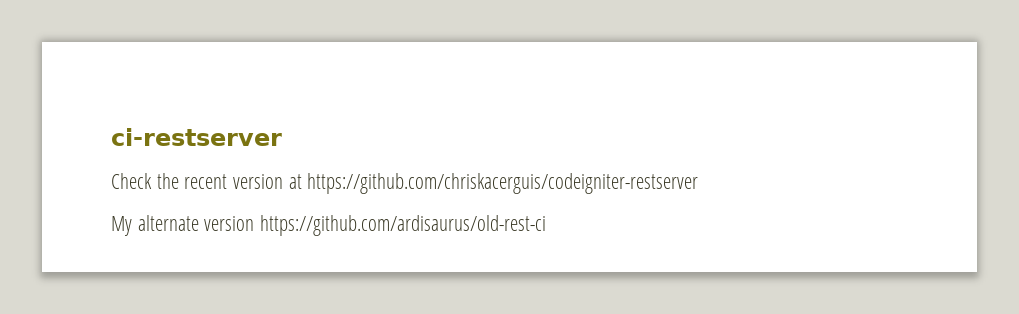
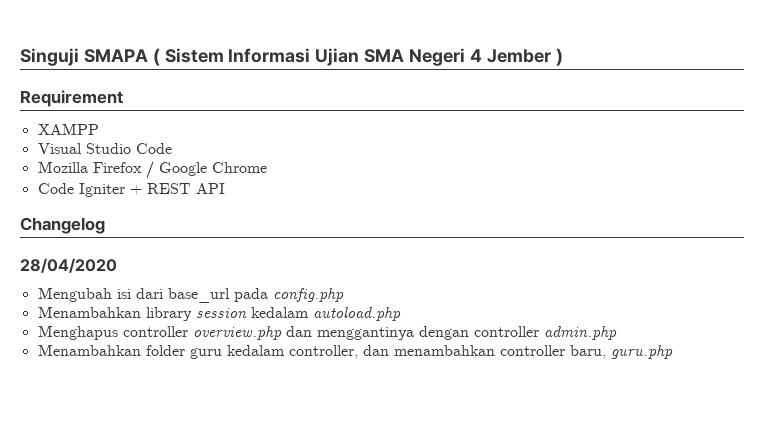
[111,128,282,146] [111,173,699,194] [111,215,547,236] ci-restserver // Check the recent version at https://github.com/chriskacerguis/codeigniter-restserver // My alternate version https://github.com/ardisaurus/old-rest-ci -> [20,48,563,66] [20,90,123,107] [37,123,99,135] [37,143,172,154] [37,161,267,179] [37,183,225,197] [20,217,105,234] [20,258,117,273] [37,287,344,303] [37,306,401,321] [37,325,617,340] [37,344,673,359] Singuji SMAPA ( Sistem Informasi Ujian SMA Negeri 4 Jember ) // Requirement // XAMPP // Visual Studio Code // Mozilla Firefox / Google Chrome // Code Igniter + REST API // Changelog // 28/04/2020 // Mengubah isi dari base_url pada config.php // Menambahkan library session kedalam autoload.php // Menghapus controller overview.php dan menggantinya dengan controller admin.php // Menambahkan folder guru kedalam controller, dan menambahkan controller baru, guru.php

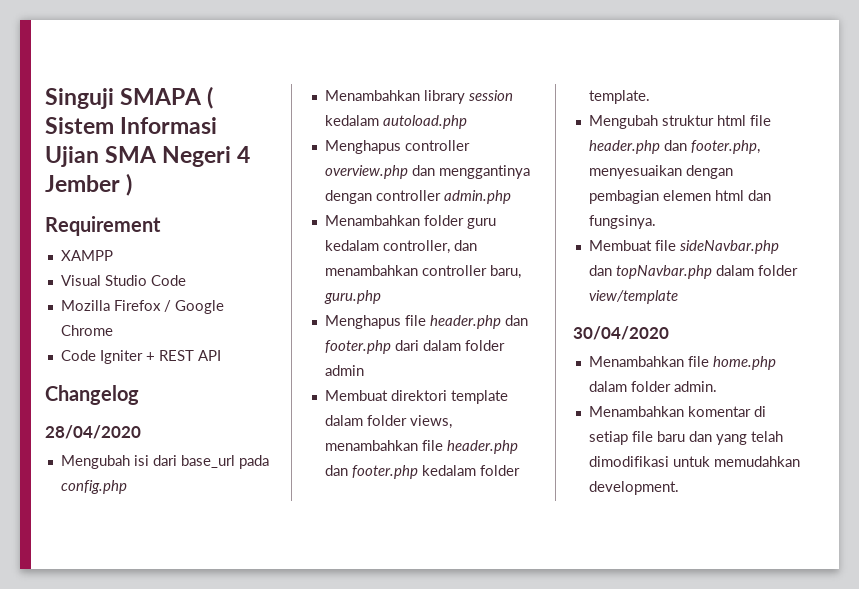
(673, 352) none -> [324,315,528,329] [324,340,505,354] [324,365,364,376] [324,390,508,404] [324,415,452,429] [324,440,518,454] [324,465,520,479] [588,90,650,104] [588,115,771,129] [588,140,760,154] [588,165,733,179] [588,190,771,204] [588,215,656,229] [588,240,779,254] [588,265,798,279] [588,290,678,304] [573,326,669,340] [588,356,776,370] [588,381,717,392] [588,406,766,417] [588,431,783,445] [588,456,800,467] [588,481,679,495] // Menghapus file header.php dan footer.php dari dalam folder admin // Membuat direktori template dalam folder views, menambahkan file header.php dan footer.php kedalam folder template. // Mengubah struktur html file header.php dan footer.php, menyesuaikan dengan pembagian elemen html dan fungsinya. // Membuat file sideNavbar.php dan topNavbar.php dalam folder view/template // 30/04/2020 // Menambahkan file home.php dalam folder admin. // Menambahkan komentar di setiap file baru dan yang telah dimodifikasi untuk memudahkan development.

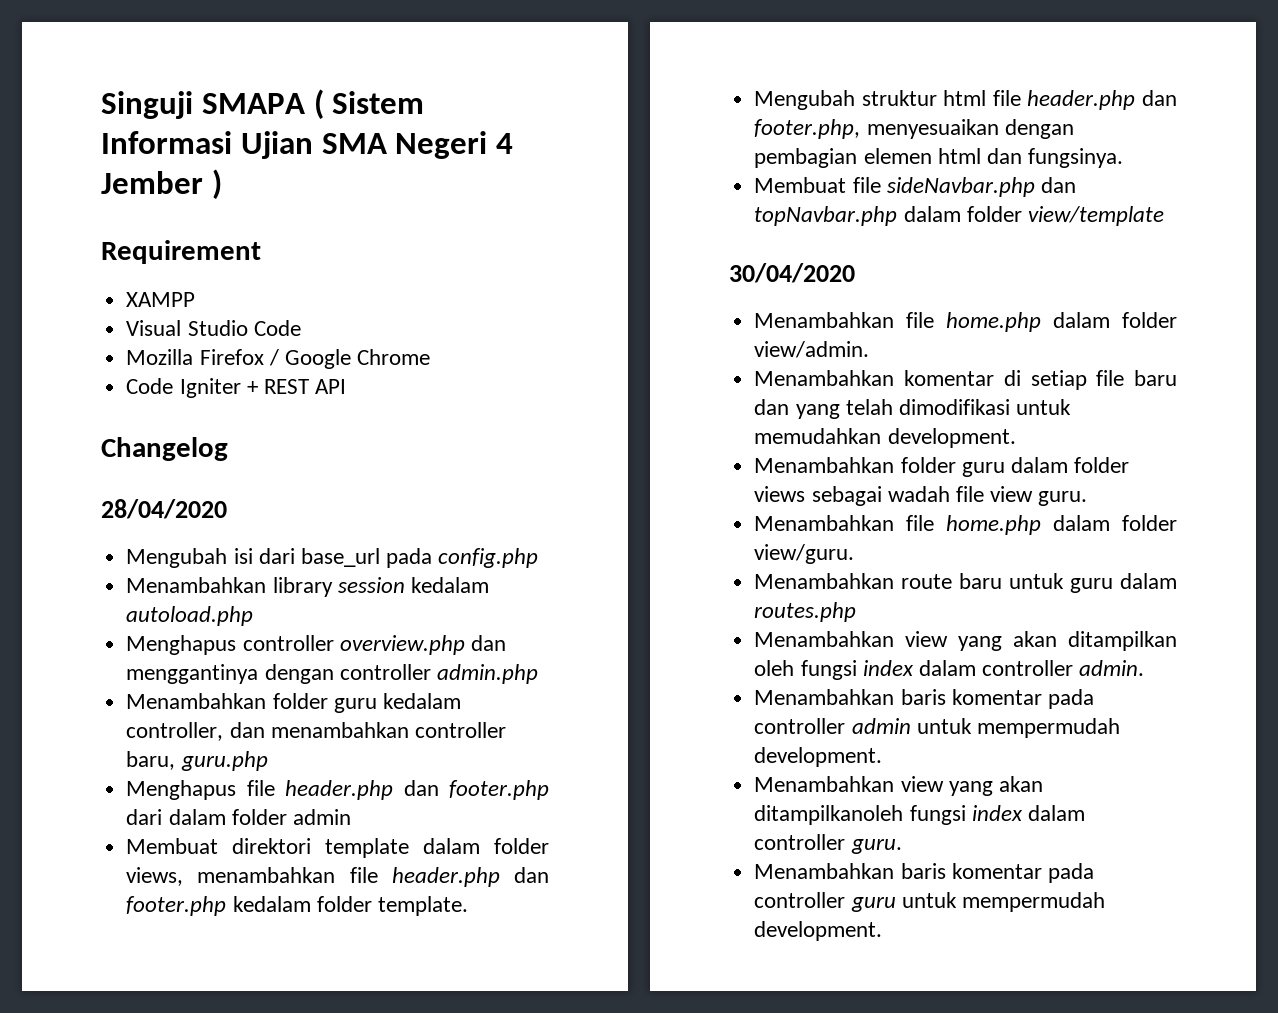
[673,381,717,392] admin. -> [754,341,870,358] view/admin.
(679, 488) none -> [754,457,1130,477] [754,486,1088,506] [754,515,1177,535] [754,544,855,564] [754,573,1177,593] [754,602,857,622] [754,631,1177,651] [754,660,1145,680] [754,689,1094,709] [754,718,1120,738] [754,747,883,767] [754,776,1043,796] [754,805,1085,825] [754,834,902,854] [754,863,1094,883] [754,892,1105,912] [754,921,883,941] // Menambahkan folder guru dalam folder views sebagai wadah file view guru. // Menambahkan file home.php dalam folder view/guru. // Menambahkan route baru untuk guru dalam routes.php // Menambahkan view yang akan ditampilkan oleh fungsi index dalam controller admin. // Menambahkan baris komentar pada controller admin untuk mempermudah development. // Menambahkan view yang akan ditampilkanoleh fungsi index dalam controller guru. // Menambahkan baris komentar pada controller guru untuk mempermudah development.

